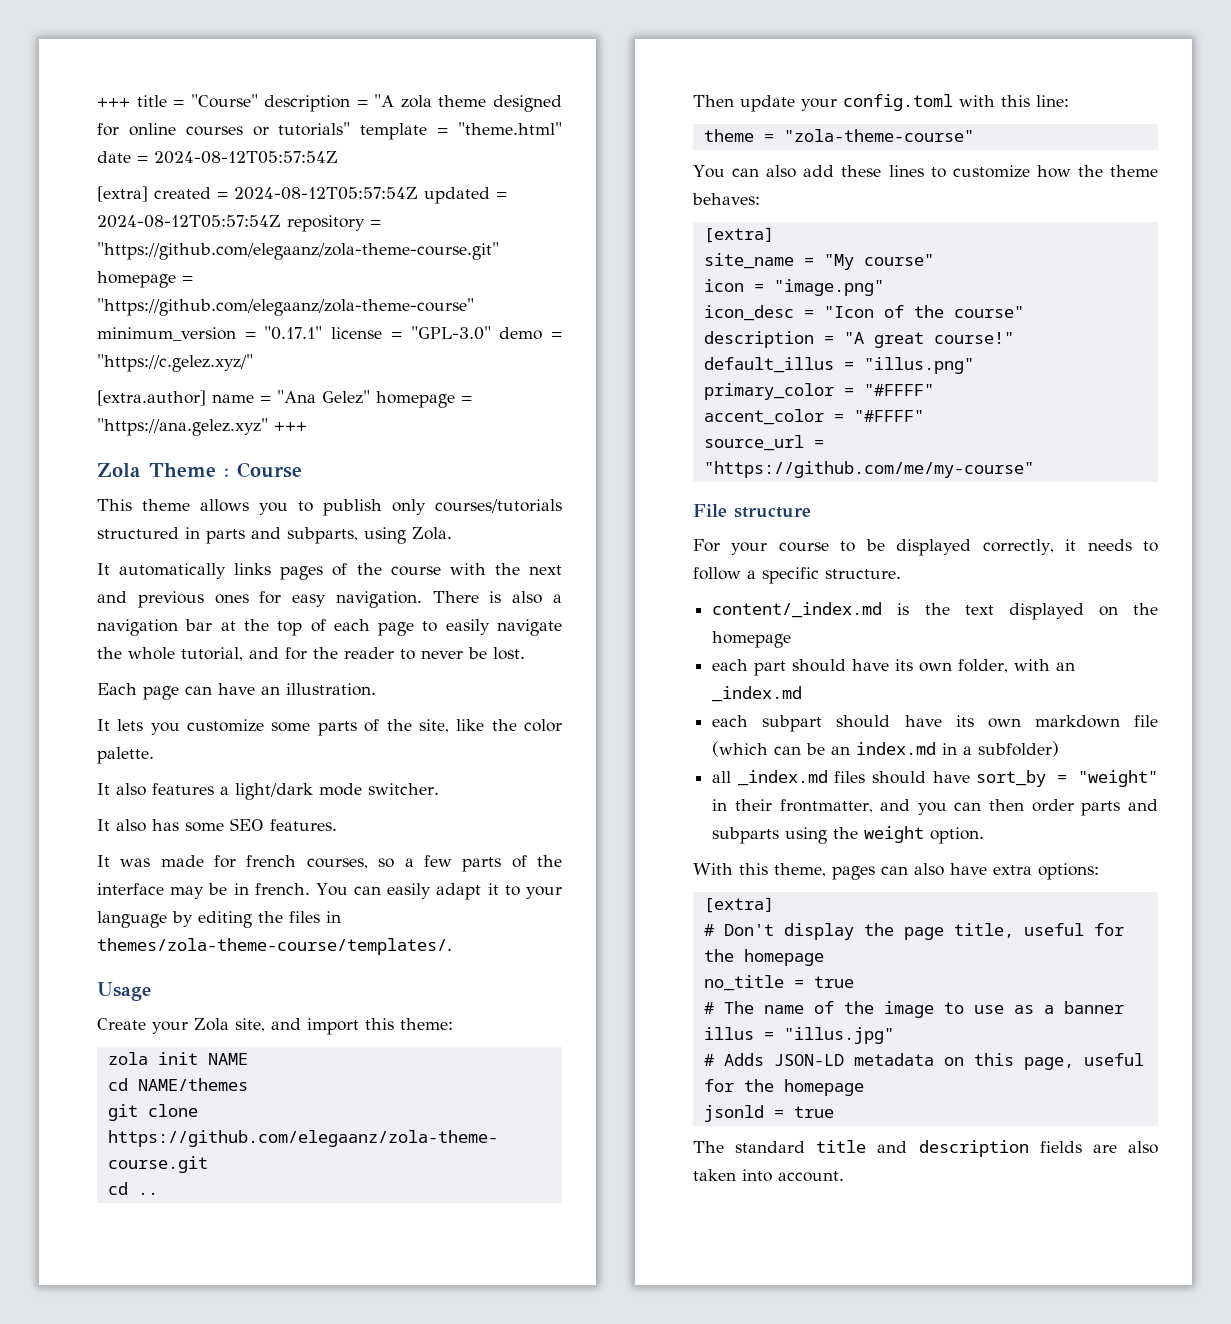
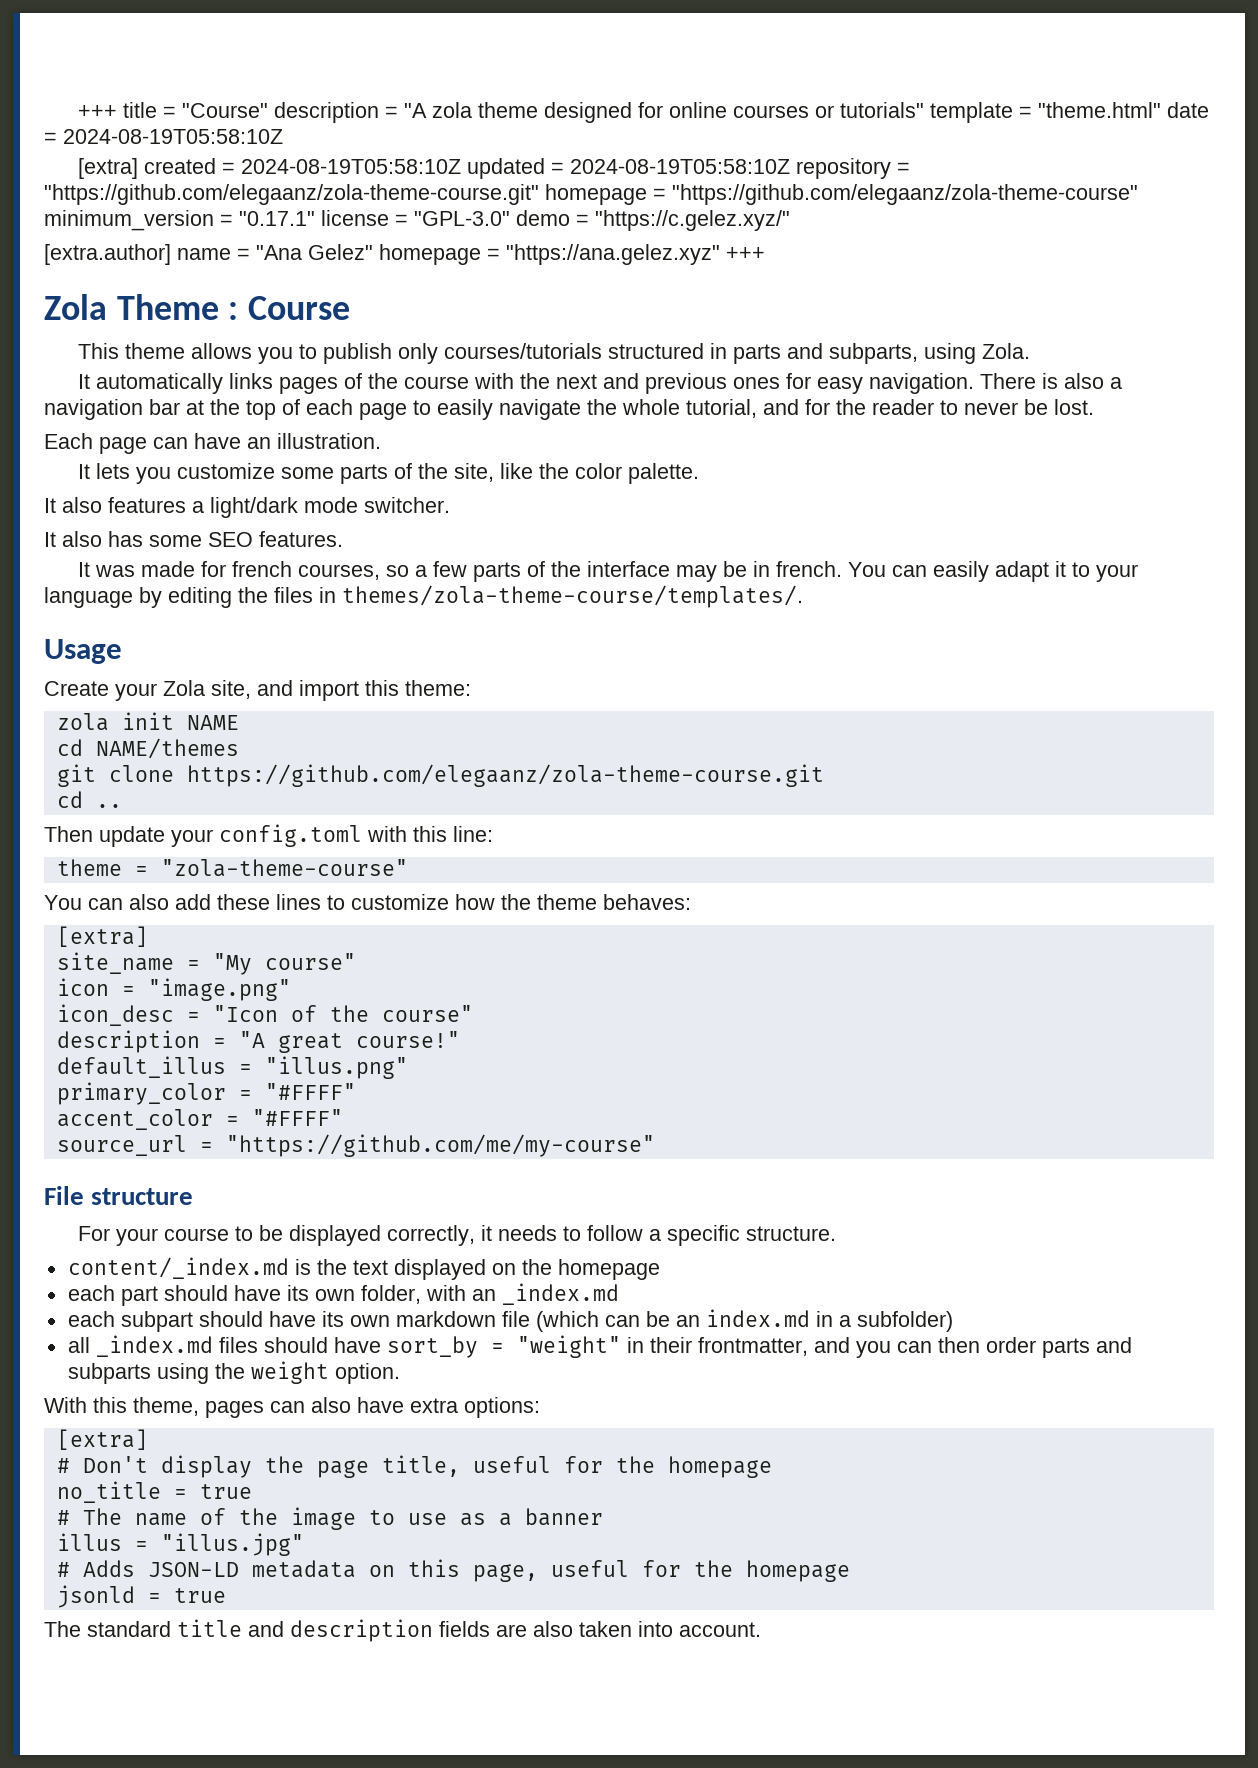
[154,151,338,164] 2024-08-12T05:57:54Z -> [63,129,283,144] 2024-08-19T05:58:10Z
[234,187,418,200] 2024-08-12T05:57:54Z -> [240,159,461,174] 2024-08-19T05:58:10Z
[97,215,281,228] 2024-08-12T05:57:54Z -> [569,159,790,174] 2024-08-19T05:58:10Z

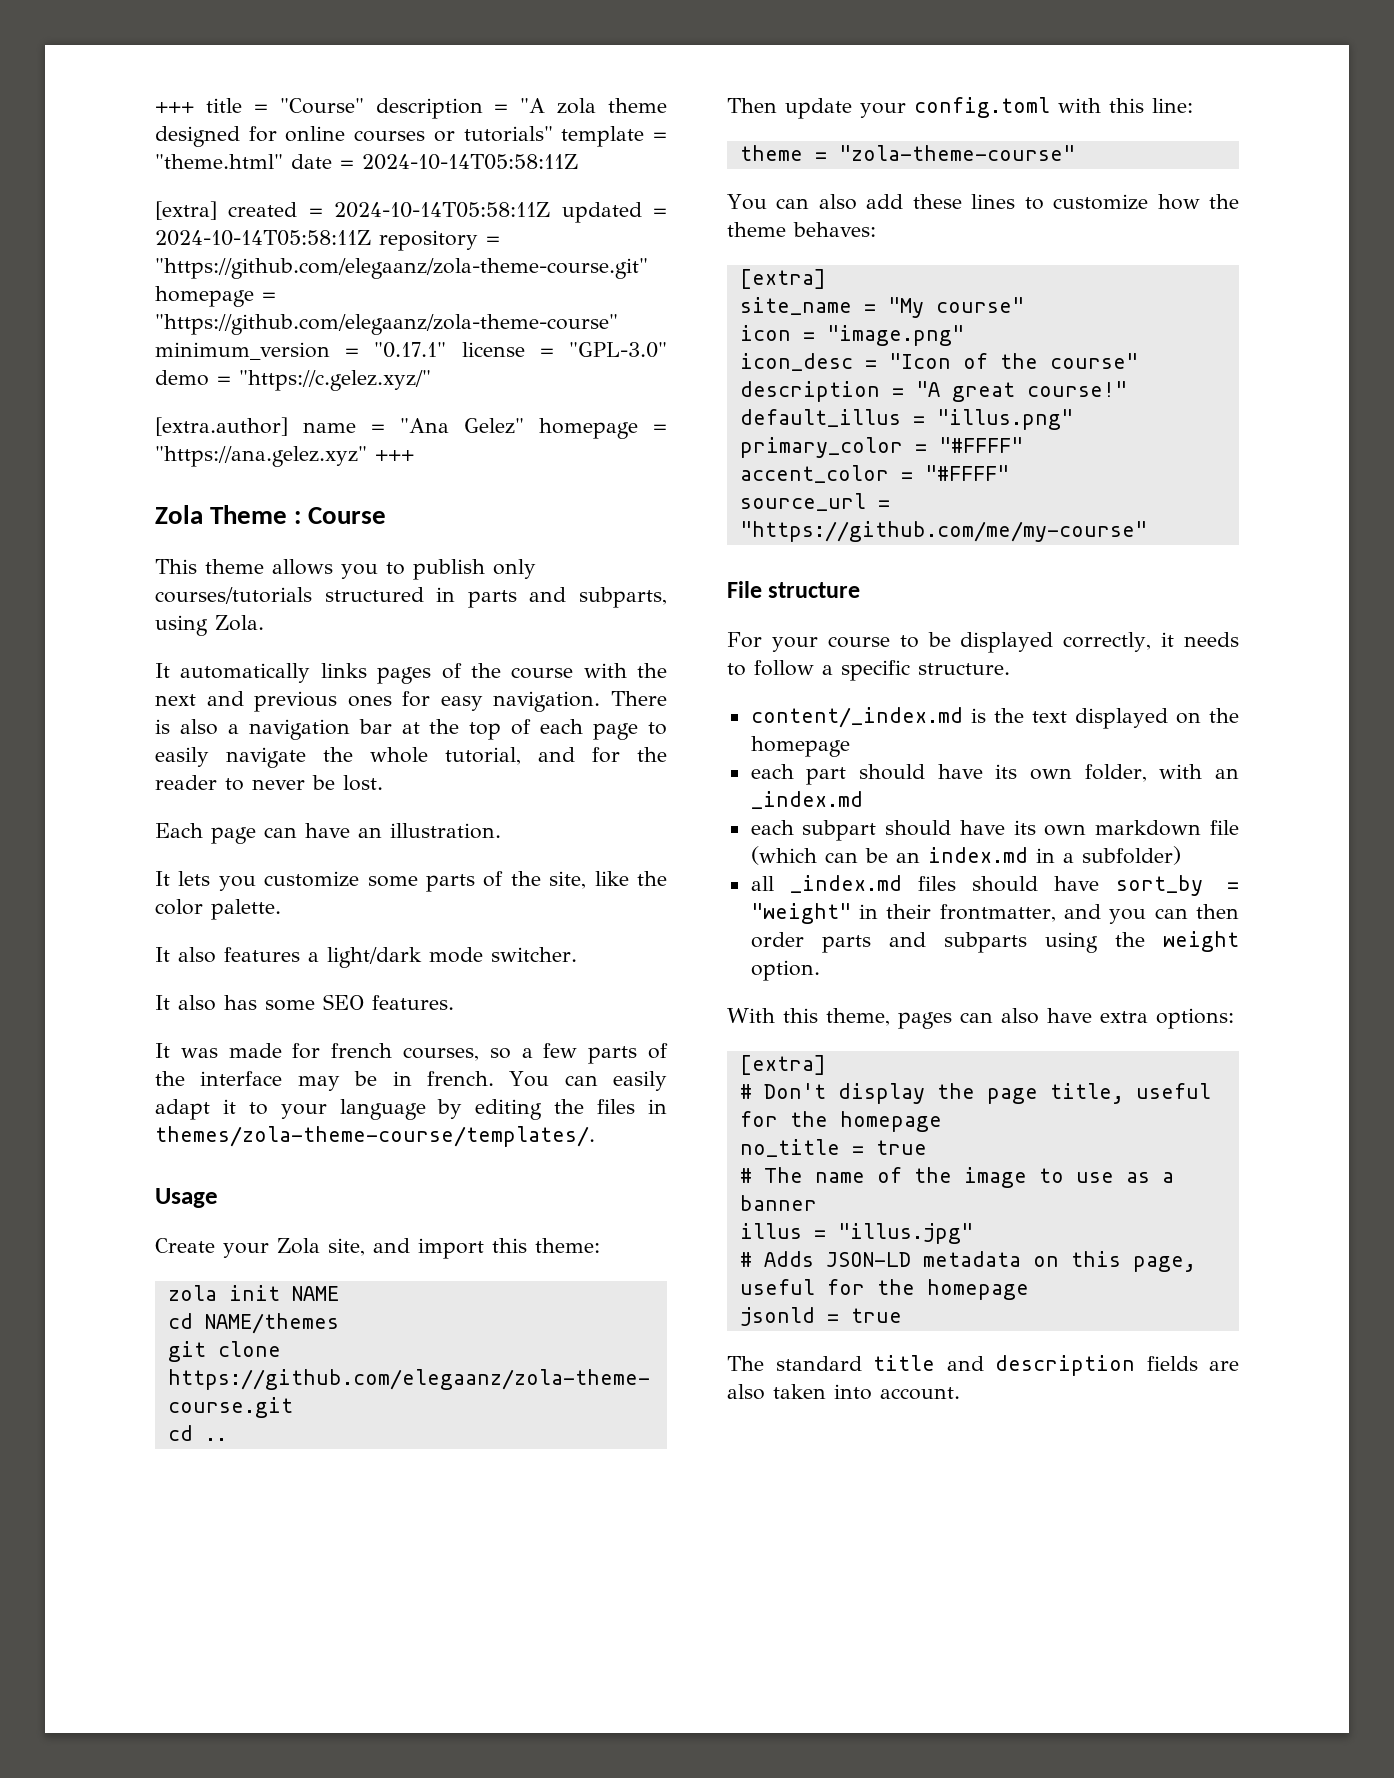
[63,129,283,144] 2024-08-19T05:58:10Z -> [362,154,578,170] 2024-10-14T05:58:11Z
[240,159,461,174] 2024-08-19T05:58:10Z -> [334,202,551,218] 2024-10-14T05:58:11Z
[569,159,790,174] 2024-08-19T05:58:10Z -> [155,230,371,246] 2024-10-14T05:58:11Z

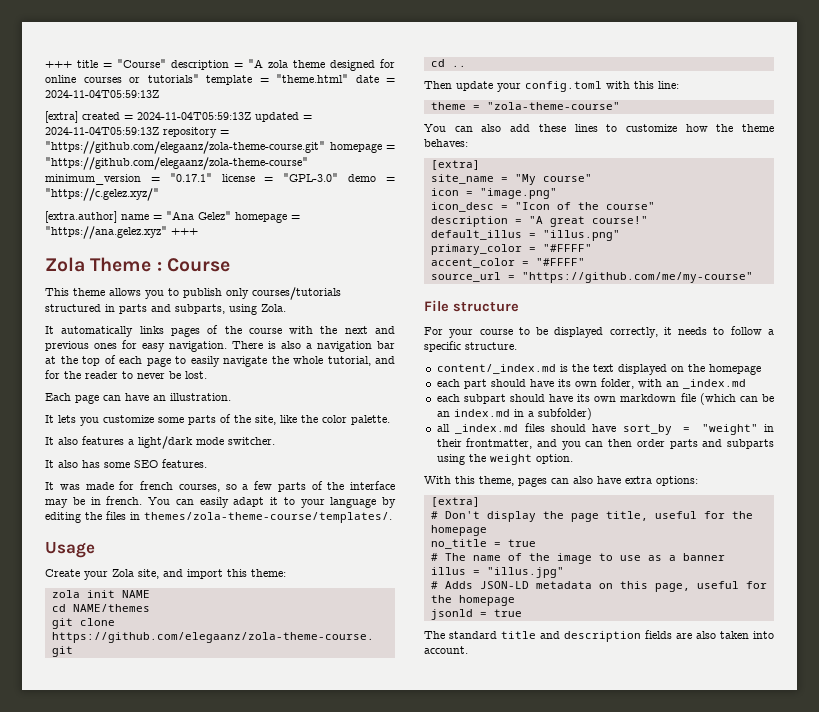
[362,154,578,170] 2024-10-14T05:58:11Z -> [45,90,159,98] 2024-11-04T05:59:13Z
[334,202,551,218] 2024-10-14T05:58:11Z -> [137,112,251,120] 2024-11-04T05:59:13Z
[155,230,371,246] 2024-10-14T05:58:11Z -> [45,127,159,135] 2024-11-04T05:59:13Z

